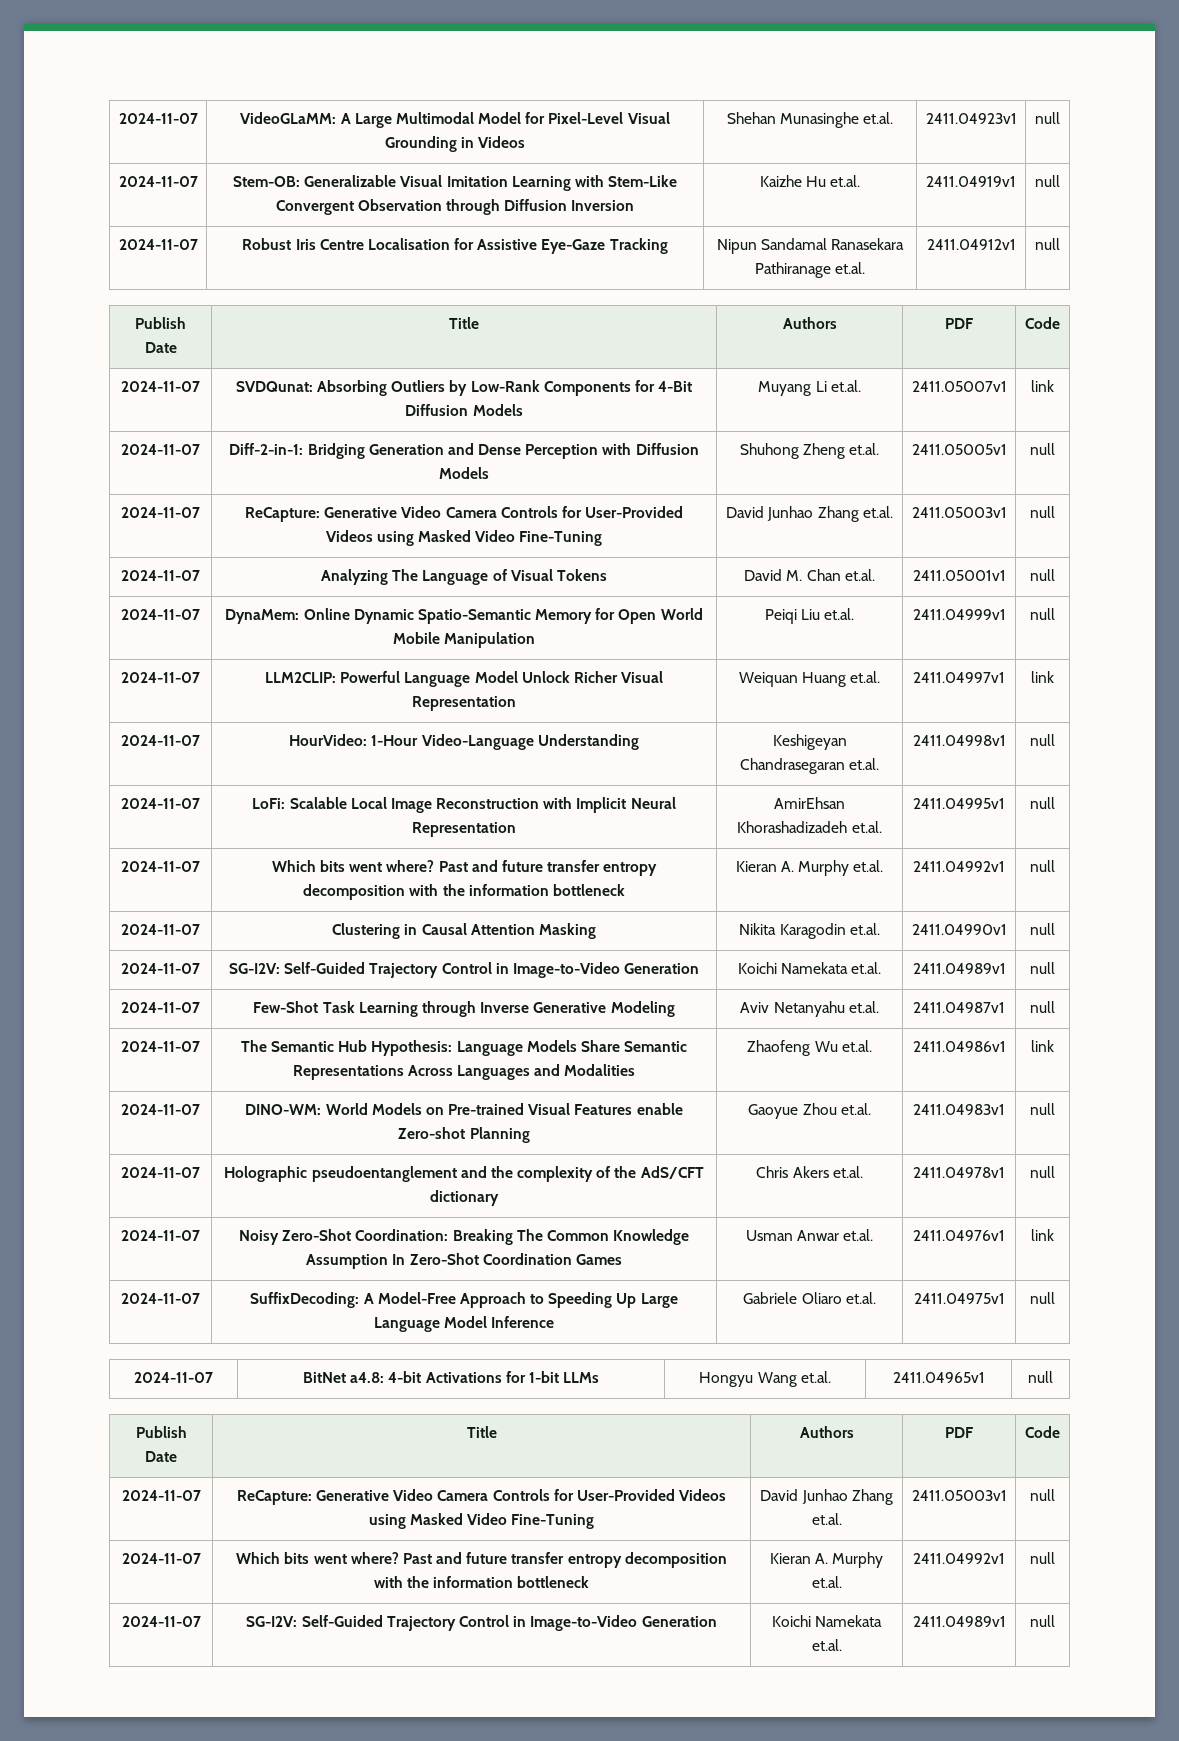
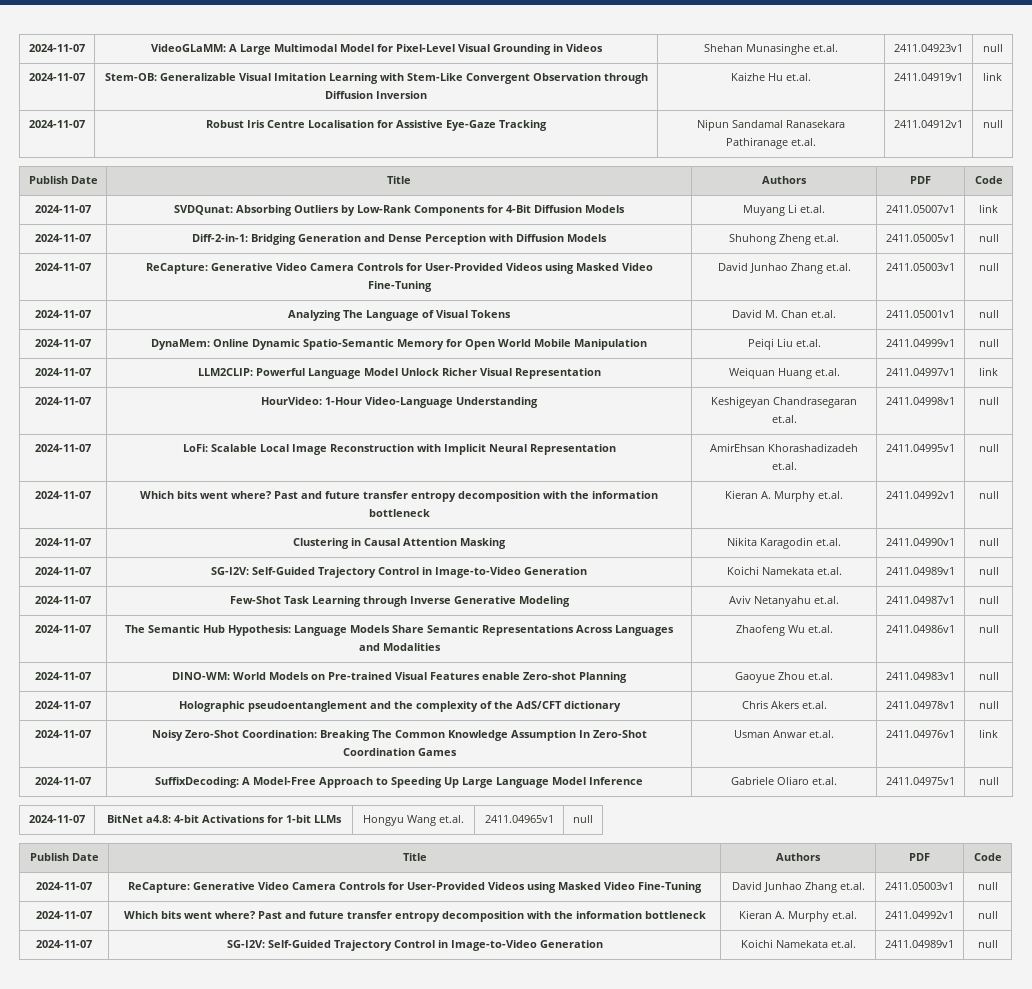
[1035,175,1060,187] null -> [983,72,1002,81] link
[1031,1040,1054,1052] link -> [978,625,999,633] null

